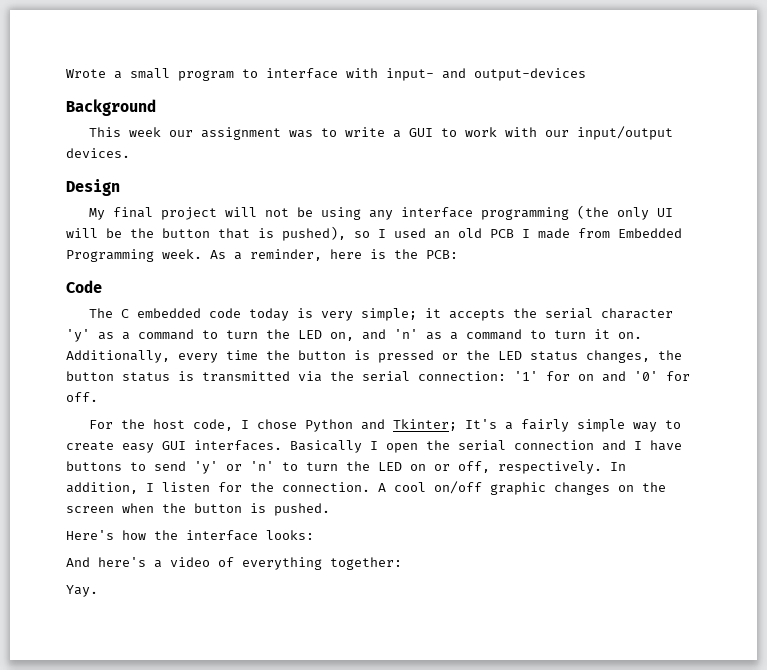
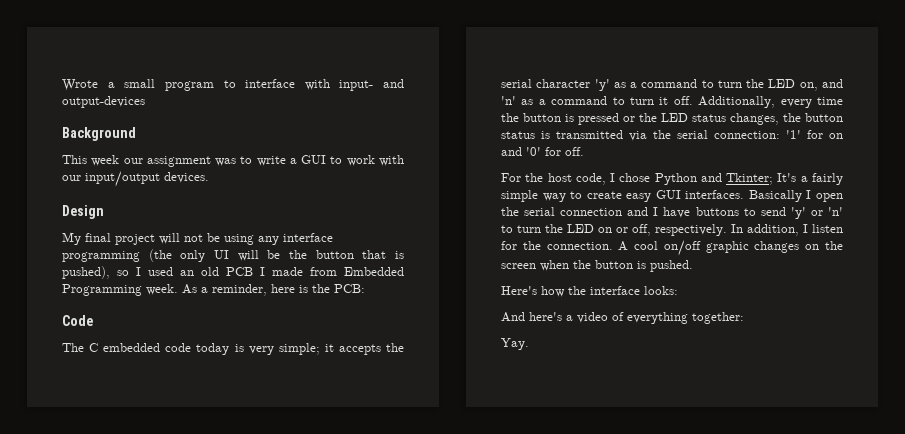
[618,332,642,339] on. -> [673,96,693,105] off.

